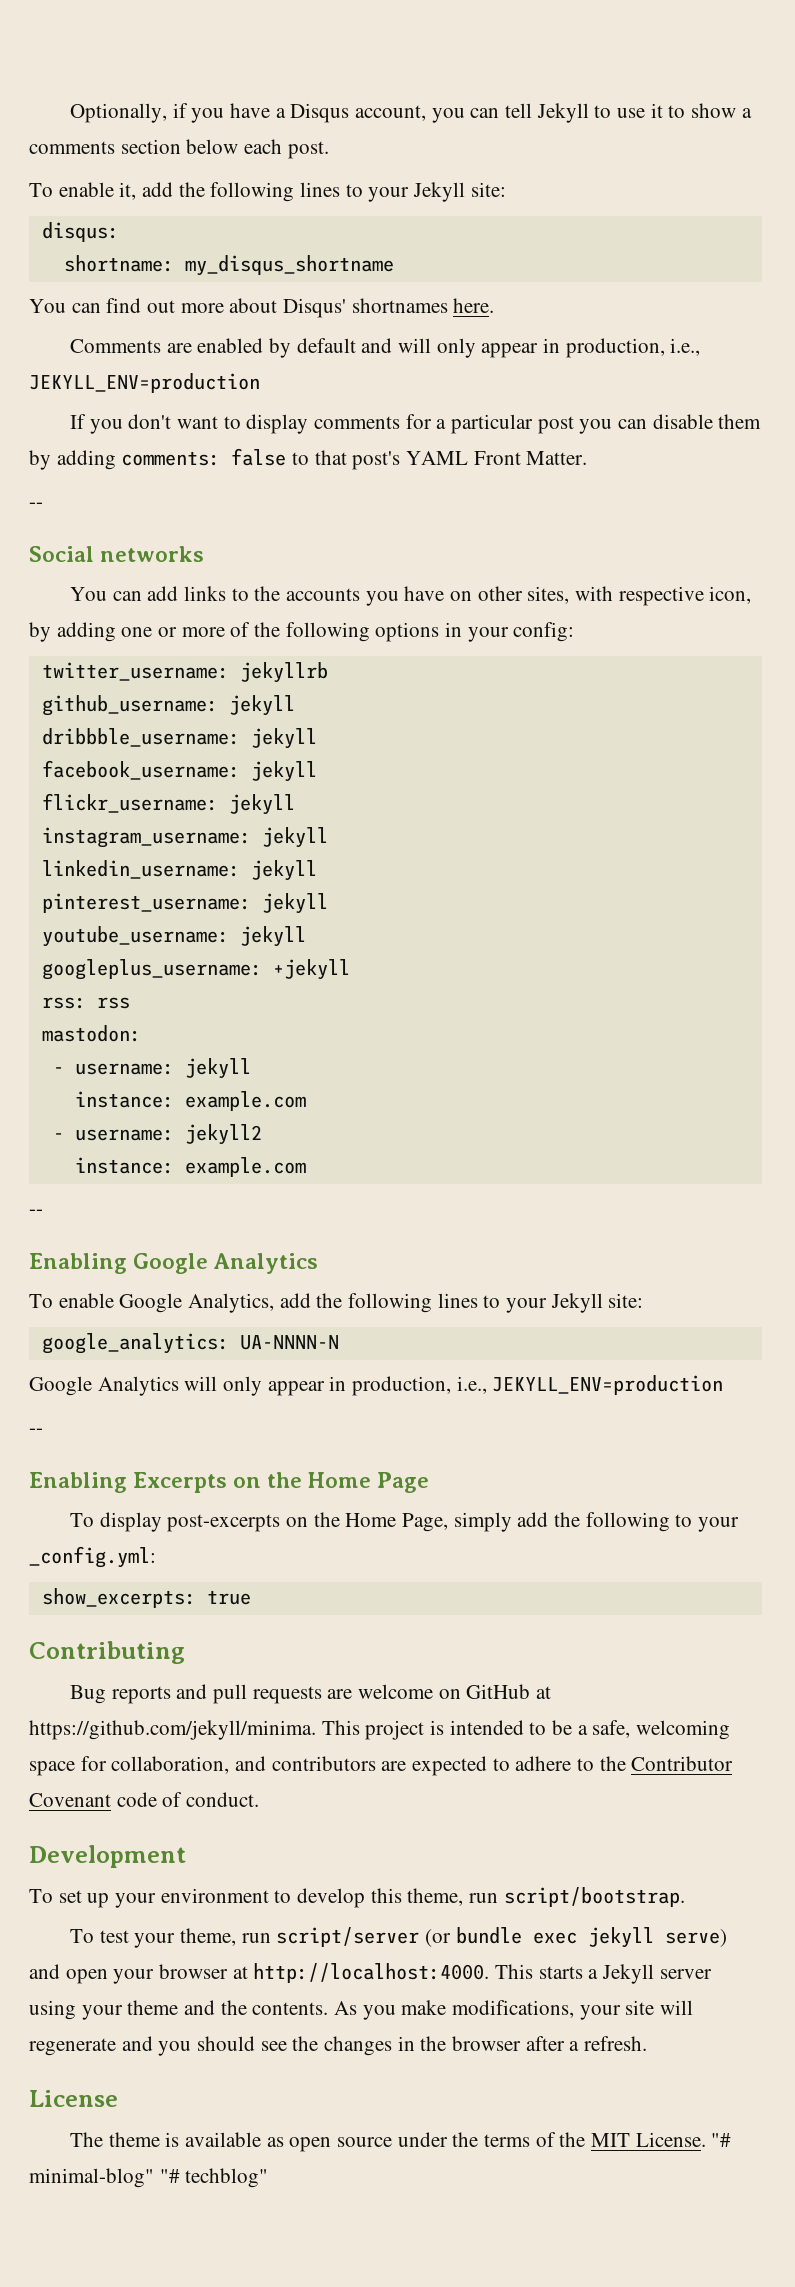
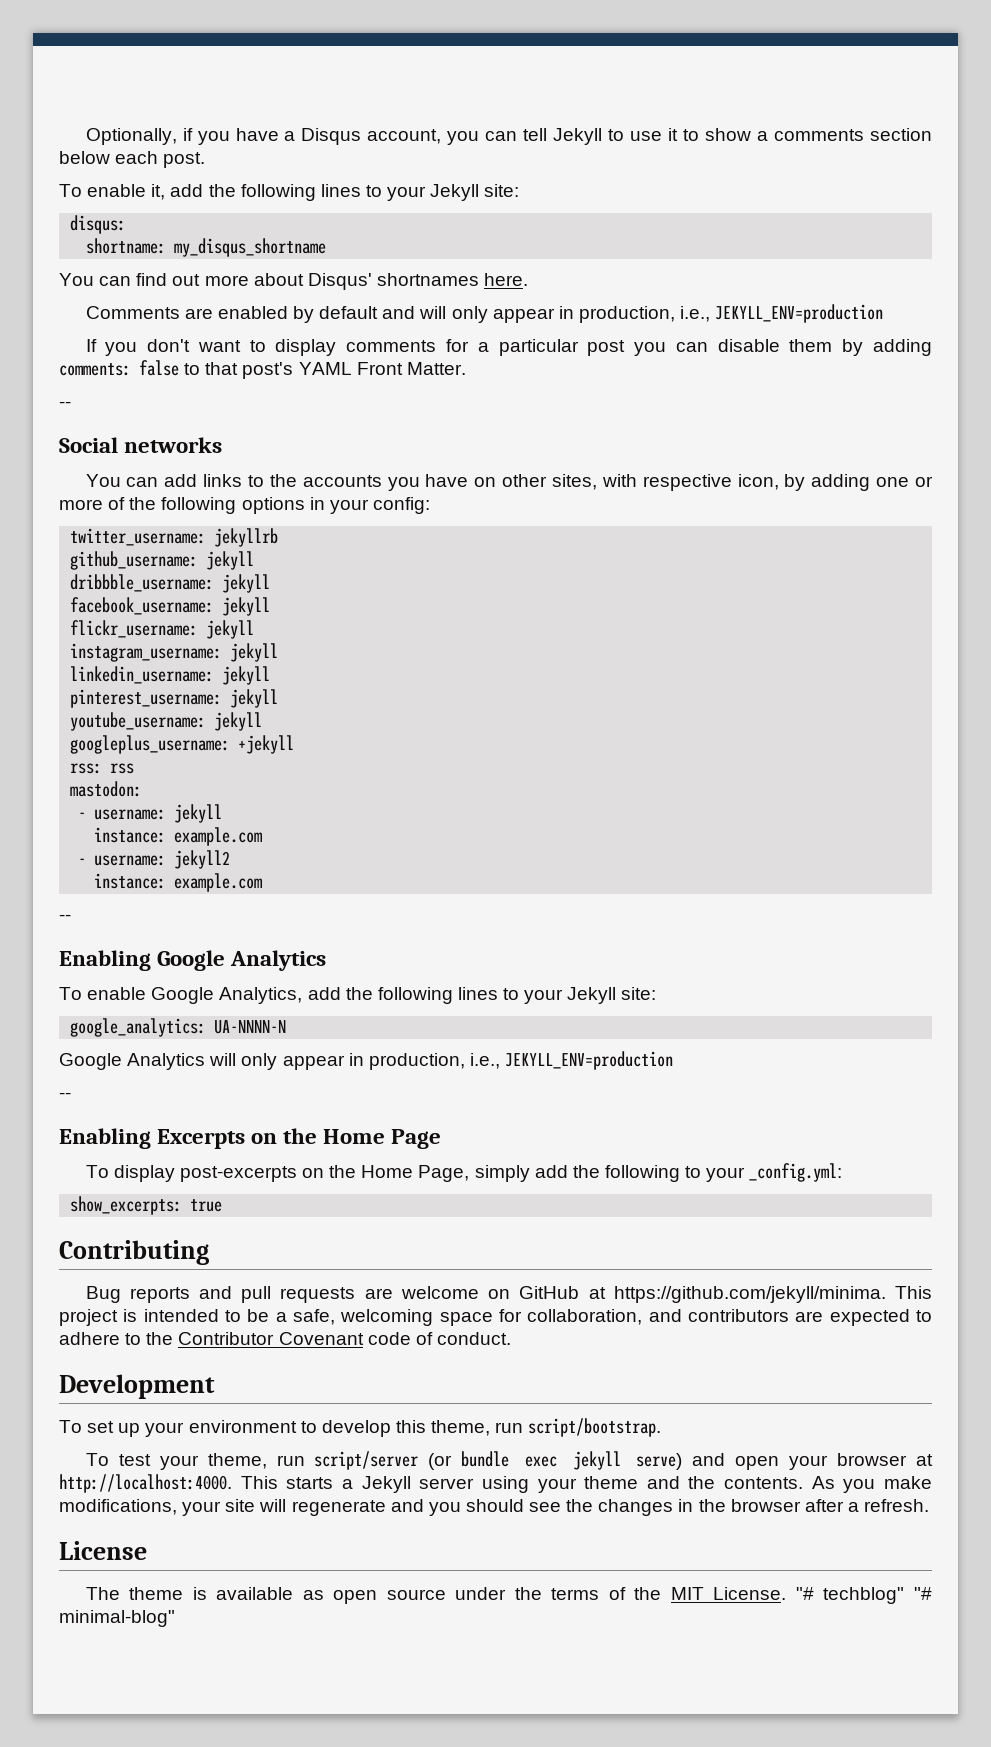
[29,2168,269,2188] minimal-blog" "# techblog" -> [823,1587,933,1604] [59,1610,175,1627] techblog" "# minimal-blog"

